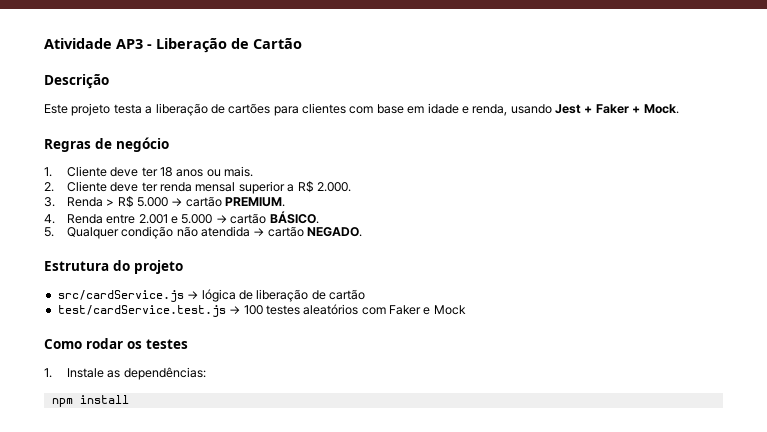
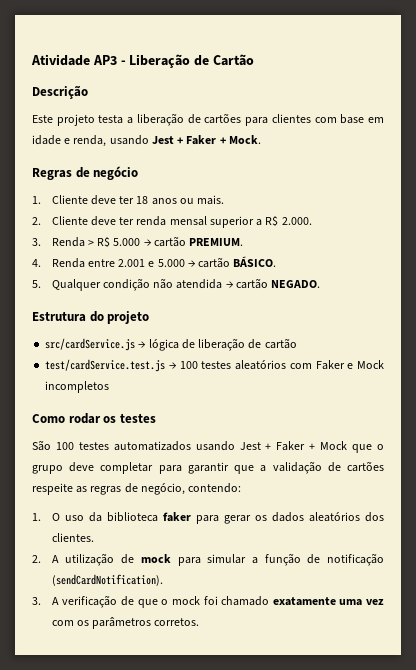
(466, 310) none -> [45,381,110,393] incompletos
[44,367,206,380] [51,395,129,407] 1. Instale as dependências: // npm install -> [32,440,385,453] [32,461,384,474] [32,483,242,495] [32,512,384,524] [51,533,94,542] [32,553,384,566] [51,574,163,586] [32,595,384,608] [51,617,200,629] São 100 testes automatizados usando Jest + Faker + Mock que o grupo deve completar para garantir que a validação de cartões respeite as regras de negócio, contendo: // 1. O uso da biblioteca faker para gerar os dados aleatórios dos clientes. // 2. A utilização de mock para simular a função de notificação (sendCardNotification). // 3. A verificação de que o mock foi chamado exatamente uma vez com os parâmetros corretos.

